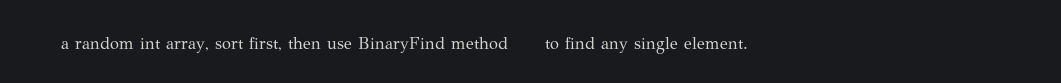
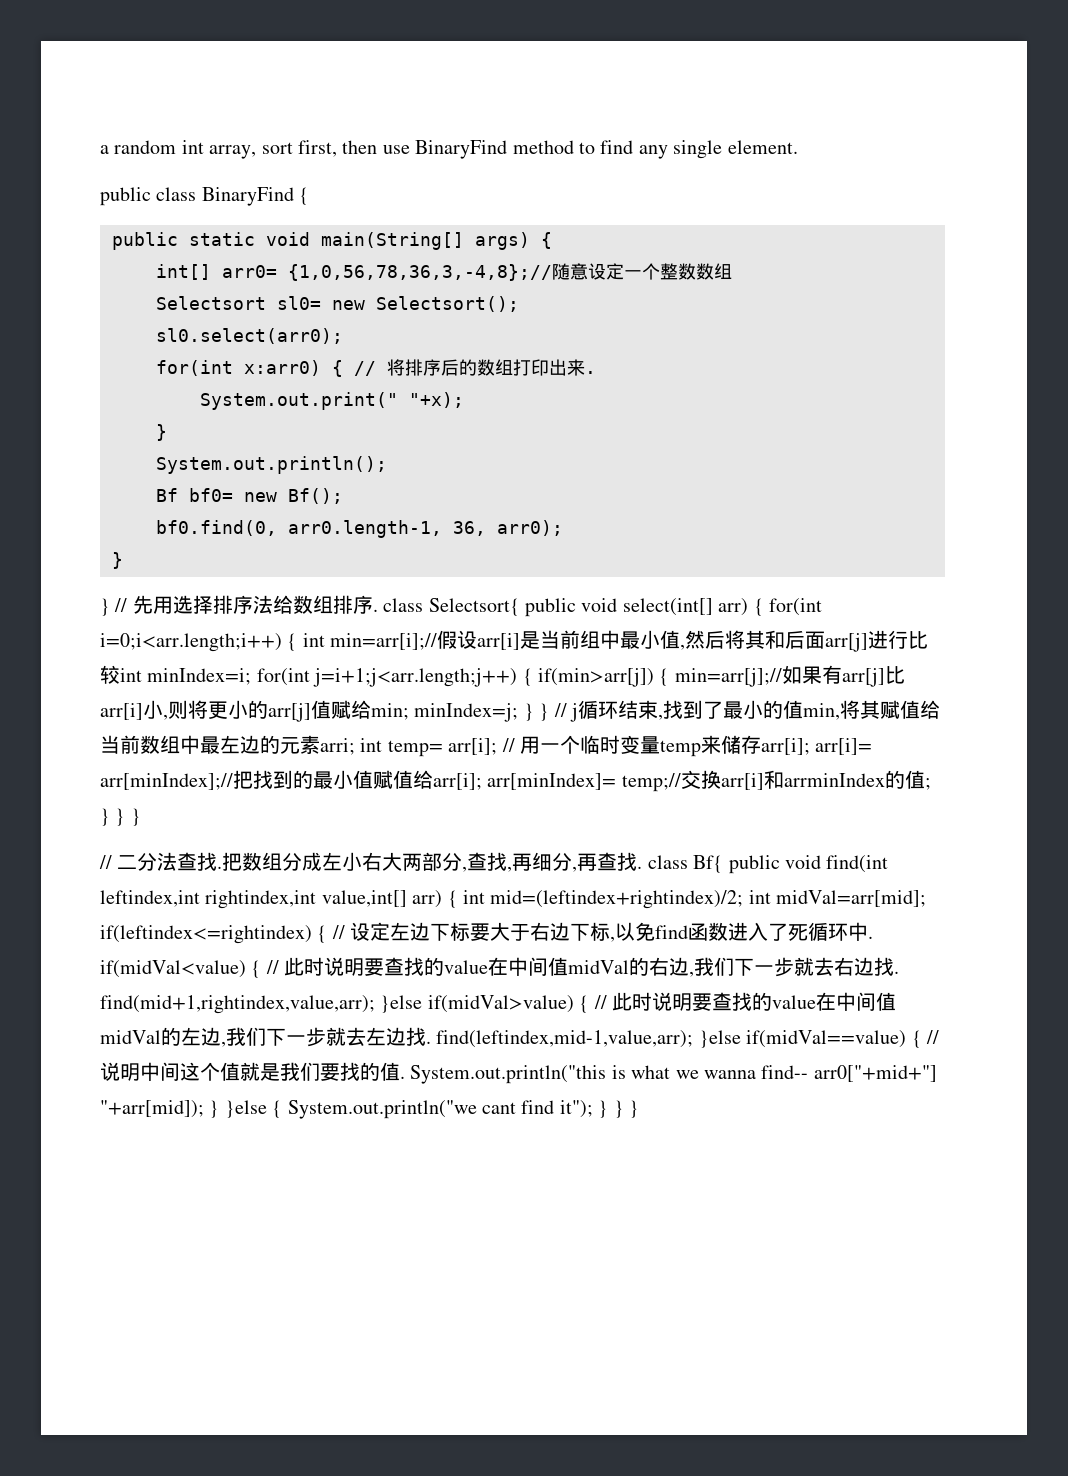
(748, 43) none -> [100,187,310,206] [112,232,552,250] [156,263,732,281] [156,296,519,312] [156,328,343,344] [156,359,596,377] [200,392,464,410] [156,424,167,441] [156,456,387,474] [156,488,343,504] [156,520,563,538] [112,552,123,569] [100,595,822,617] [100,630,929,652] [100,665,905,687] [100,700,940,722] [100,735,873,757] [100,770,931,792] [100,808,141,826] [99,852,889,874] [100,890,927,909] [100,922,874,944] [100,957,900,978] [100,992,896,1014] [100,1027,939,1048] [100,1062,937,1084] [100,1100,639,1119] // public class BinaryFind { // public static void main(String[] args) { // int[] arr0= {1,0,56,78,36,3,-4,8};//随意设定一个整数数组 // Selectsort sl0= new Selectsort(); // sl0.select(arr0); // for(int x:arr0) { // 将排序后的数组打印出来. // System.out.print(" "+x); // } // System.out.println(); // Bf bf0= new Bf(); // bf0.find(0, arr0.length-1, 36, arr0); // } // } // 先用选择排序法给数组排序. class Selectsort{ public void select(int[] arr) { for(int i=0;i<arr.length;i++) { int min=arr[i];//假设arr[i]是当前组中最小值,然后将其和后面arr[j]进行比较int minIndex=i; for(int j=i+1;j<arr.length;j++) { if(min>arr[j]) { min=arr[j];//如果有arr[j]比arr[i]小,则将更小的arr[j]值赋给min; minIndex=j; } } // j循环结束,找到了最小的值min,将其赋值给当前数组中最左边的元素arri; int temp= arr[i]; // 用一个临时变量temp来储存arr[i]; arr[i]= arr[minIndex];//把找到的最小值赋值给arr[i]; arr[minIndex]= temp;//交换arr[i]和arrminIndex的值; } } } // // 二分法查找.把数组分成左小右大两部分,查找,再细分,再查找. class Bf{ public void find(int leftindex,int rightindex,int value,int[] arr) { int mid=(leftindex+rightindex)/2; int midVal=arr[mid]; if(leftindex<=rightindex) { // 设定左边下标要大于右边下标,以免find函数进入了死循环中. if(midVal<value) { // 此时说明要查找的value在中间值midVal的右边,我们下一步就去右边找. find(mid+1,rightindex,value,arr); }else if(midVal>value) { // 此时说明要查找的value在中间值midVal的左边,我们下一步就去左边找. find(leftindex,mid-1,value,arr); }else if(midVal==value) { // 说明中间这个值就是我们要找的值. System.out.println("this is what we wanna find-- arr0["+mid+"] "+arr[mid]); } }else { System.out.println("we cant find it"); } } }

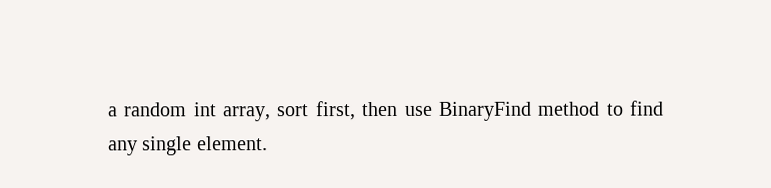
[100,187,310,206] [112,232,552,250] [156,263,732,281] [156,296,519,312] [156,328,343,344] [156,359,596,377] [200,392,464,410] [156,424,167,441] [156,456,387,474] [156,488,343,504] [156,520,563,538] [112,552,123,569] [100,595,822,617] [100,630,929,652] [100,665,905,687] [100,700,940,722] [100,735,873,757] [100,770,931,792] [100,808,141,826] [99,852,889,874] [100,890,927,909] [100,922,874,944] [100,957,900,978] [100,992,896,1014] [100,1027,939,1048] [100,1062,937,1084] [100,1100,639,1119] // public class BinaryFind { // public static void main(String[] args) { // int[] arr0= {1,0,56,78,36,3,-4,8};//随意设定一个整数数组 // Selectsort sl0= new Selectsort(); // sl0.select(arr0); // for(int x:arr0) { // 将排序后的数组打印出来. // System.out.print(" "+x); // } // System.out.println(); // Bf bf0= new Bf(); // bf0.find(0, arr0.length-1, 36, arr0); // } // } // 先用选择排序法给数组排序. class Selectsort{ public void select(int[] arr) { for(int i=0;i<arr.length;i++) { int min=arr[i];//假设arr[i]是当前组中最小值,然后将其和后面arr[j]进行比较int minIndex=i; for(int j=i+1;j<arr.length;j++) { if(min>arr[j]) { min=arr[j];//如果有arr[j]比arr[i]小,则将更小的arr[j]值赋给min; minIndex=j; } } // j循环结束,找到了最小的值min,将其赋值给当前数组中最左边的元素arri; int temp= arr[i]; // 用一个临时变量temp来储存arr[i]; arr[i]= arr[minIndex];//把找到的最小值赋值给arr[i]; arr[minIndex]= temp;//交换arr[i]和arrminIndex的值; } } } // // 二分法查找.把数组分成左小右大两部分,查找,再细分,再查找. class Bf{ public void find(int leftindex,int rightindex,int value,int[] arr) { int mid=(leftindex+rightindex)/2; int midVal=arr[mid]; if(leftindex<=rightindex) { // 设定左边下标要大于右边下标,以免find函数进入了死循环中. if(midVal<value) { // 此时说明要查找的value在中间值midVal的右边,我们下一步就去右边找. find(mid+1,rightindex,value,arr); }else if(midVal>value) { // 此时说明要查找的value在中间值midVal的左边,我们下一步就去左边找. find(leftindex,mid-1,value,arr); }else if(midVal==value) { // 说明中间这个值就是我们要找的值. System.out.println("this is what we wanna find-- arr0["+mid+"] "+arr[mid]); } }else { System.out.println("we cant find it"); } } } -> (268, 143) none

